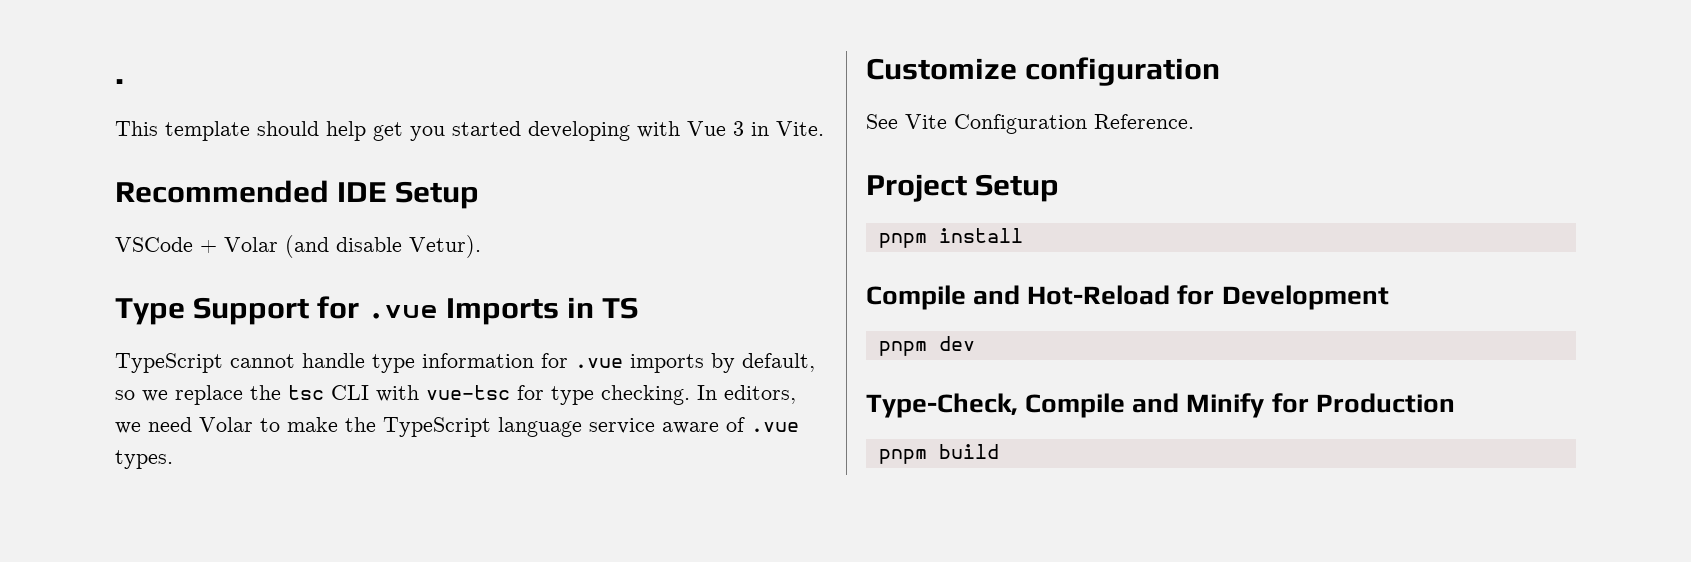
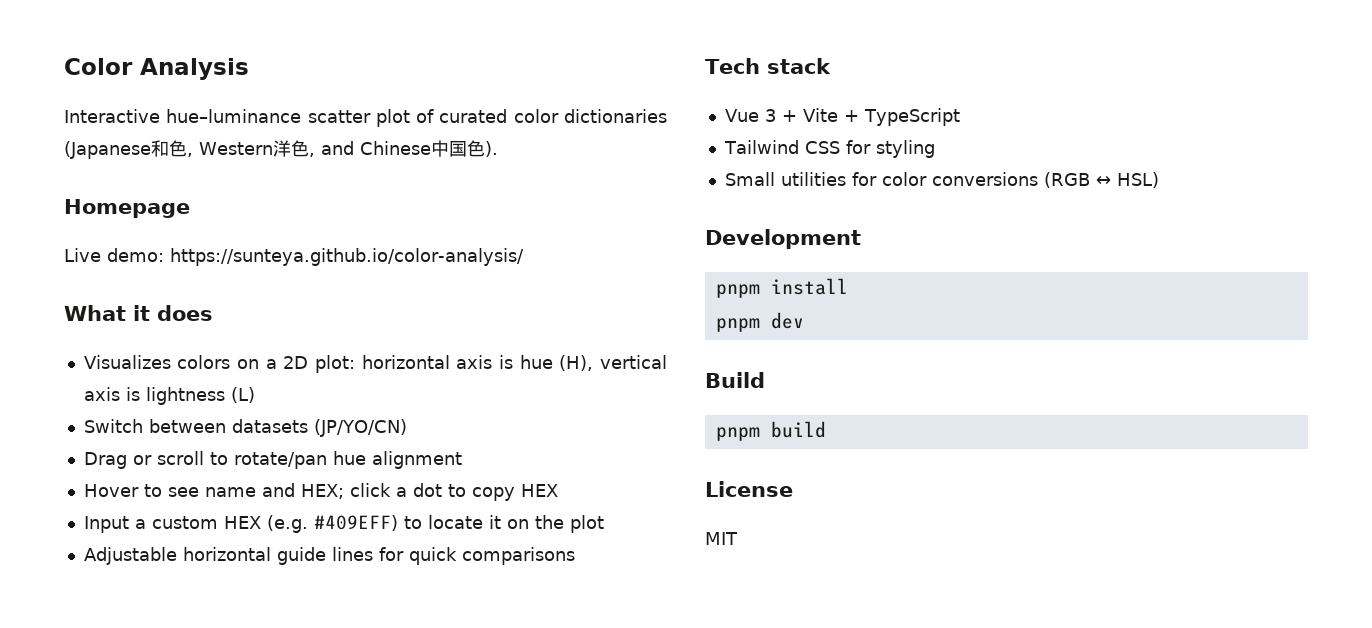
[115,79,124,84] [115,121,824,141] [115,180,480,209] [115,235,481,258] [115,296,639,325] [115,353,815,373] [115,385,796,405] [115,417,799,437] [115,450,173,469] [866,57,1221,86] [866,114,1194,134] [866,174,1060,202] [878,228,1023,248] [866,285,1389,310] [878,336,975,356] [866,393,1455,418] . // This template should help get you started developing with Vue 3 in Vite. // Recommended IDE Setup // VSCode + Volar (and disable Vetur). // Type Support for .vue Imports in TS // TypeScript cannot handle type information for .vue imports by default, so we replace the tsc CLI with vue-tsc for type checking. In editors, we need Volar to make the TypeScript language service aware of .vue types. // Customize configuration // See Vite Configuration Reference. // Project Setup // pnpm install // Compile and Hot-Reload for Development // pnpm dev // Type-Check, Compile and Minify for Production -> [64,58,249,80] [64,109,667,127] [64,140,498,159] [64,199,190,218] [64,248,524,266] [64,305,213,321] [83,355,668,373] [83,387,255,405] [83,419,407,437] [83,451,462,469] [83,483,558,501] [83,515,604,533] [83,547,575,565] [705,58,831,74] [724,108,960,126] [723,140,935,158] [724,172,1159,188] [705,229,861,249] [715,278,848,298] [715,312,804,332] [705,372,765,388] Color Analysis // Interactive hue–luminance scatter plot of curated color dictionaries (Japanese和色, Western洋色, and Chinese中国色). // Homepage // Live demo: https://sunteya.github.io/color-analysis/ // What it does // Visualizes colors on a 2D plot: horizontal axis is hue (H), vertical axis is lightness (L) // Switch between datasets (JP/YO/CN) // Drag or scroll to rotate/pan hue alignment // Hover to see name and HEX; click a dot to copy HEX // Input a custom HEX (e.g. #409EFF) to locate it on the plot // Adjustable horizontal guide lines for quick comparisons // Tech stack // Vue 3 + Vite + TypeScript // Tailwind CSS for styling // Small utilities for color conversions (RGB ↔ HSL) // Development // pnpm install // pnpm dev // Build
(999, 451) none -> [705,481,793,497] [705,532,738,545] // License // MIT

